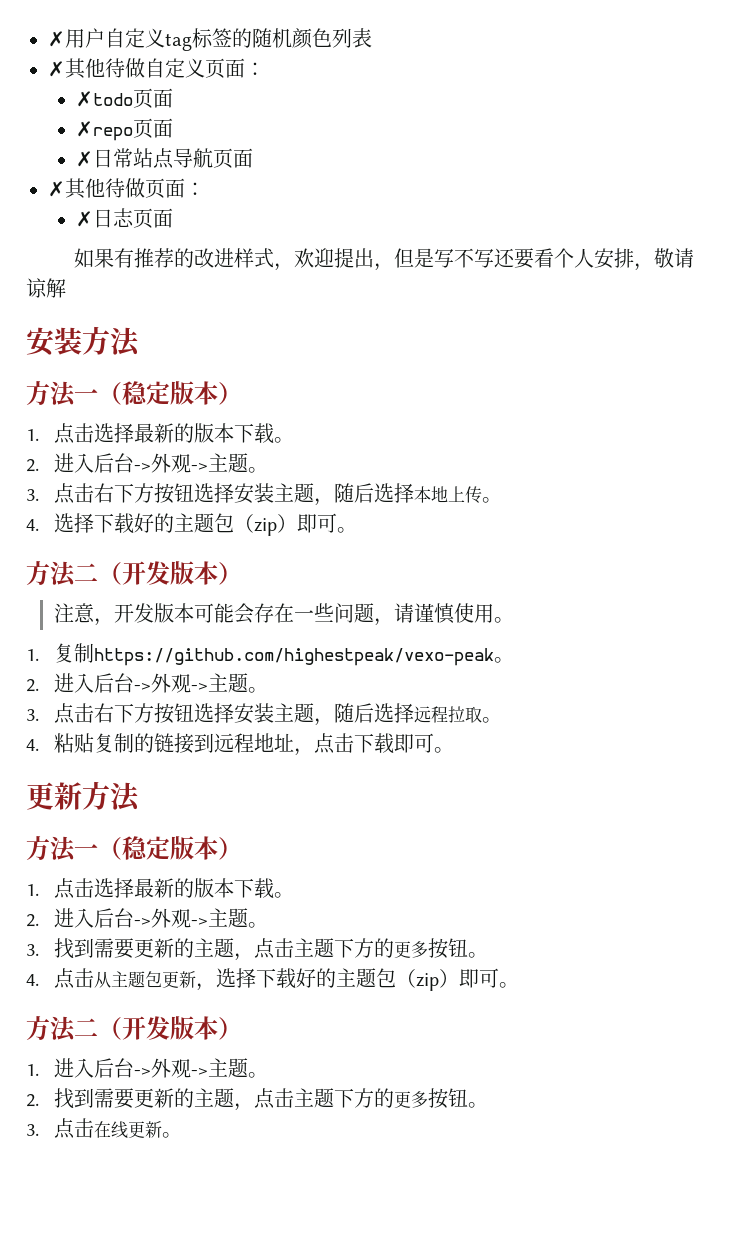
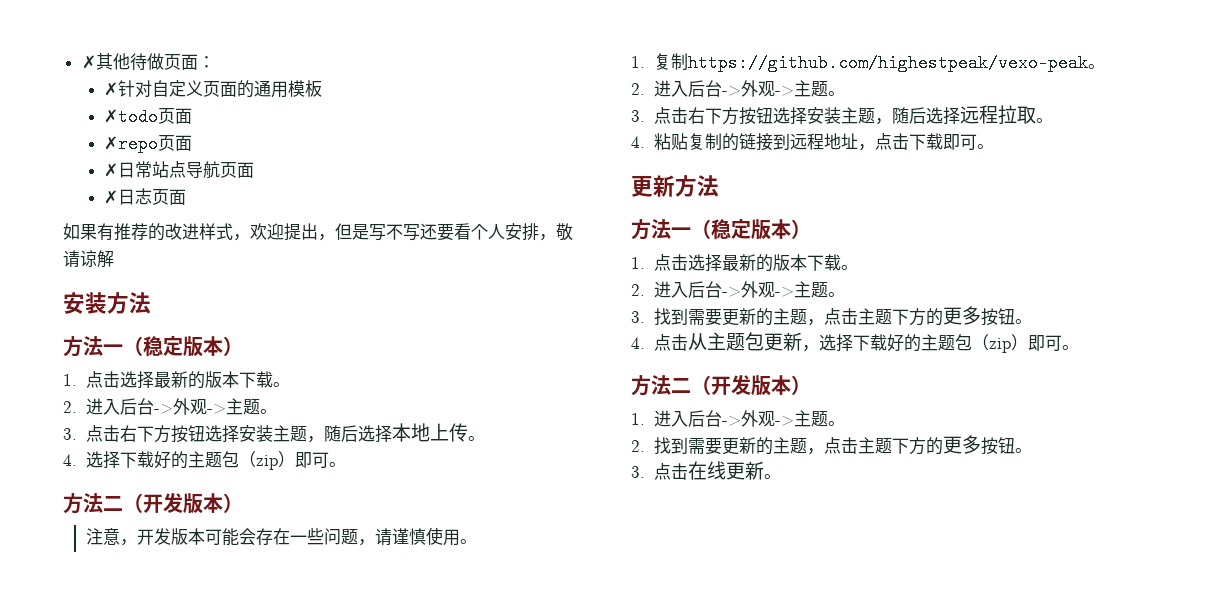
[48,28,372,51] [48,58,265,79] ✗用户自定义tag标签的随机颜色列表 // ✗其他待做自定义页面： -> [81,53,215,71] [104,80,323,98] ✗其他待做页面： // ✗针对自定义页面的通用模板
[48,178,205,199] // ✗其他待做页面： -> (255, 170) none

